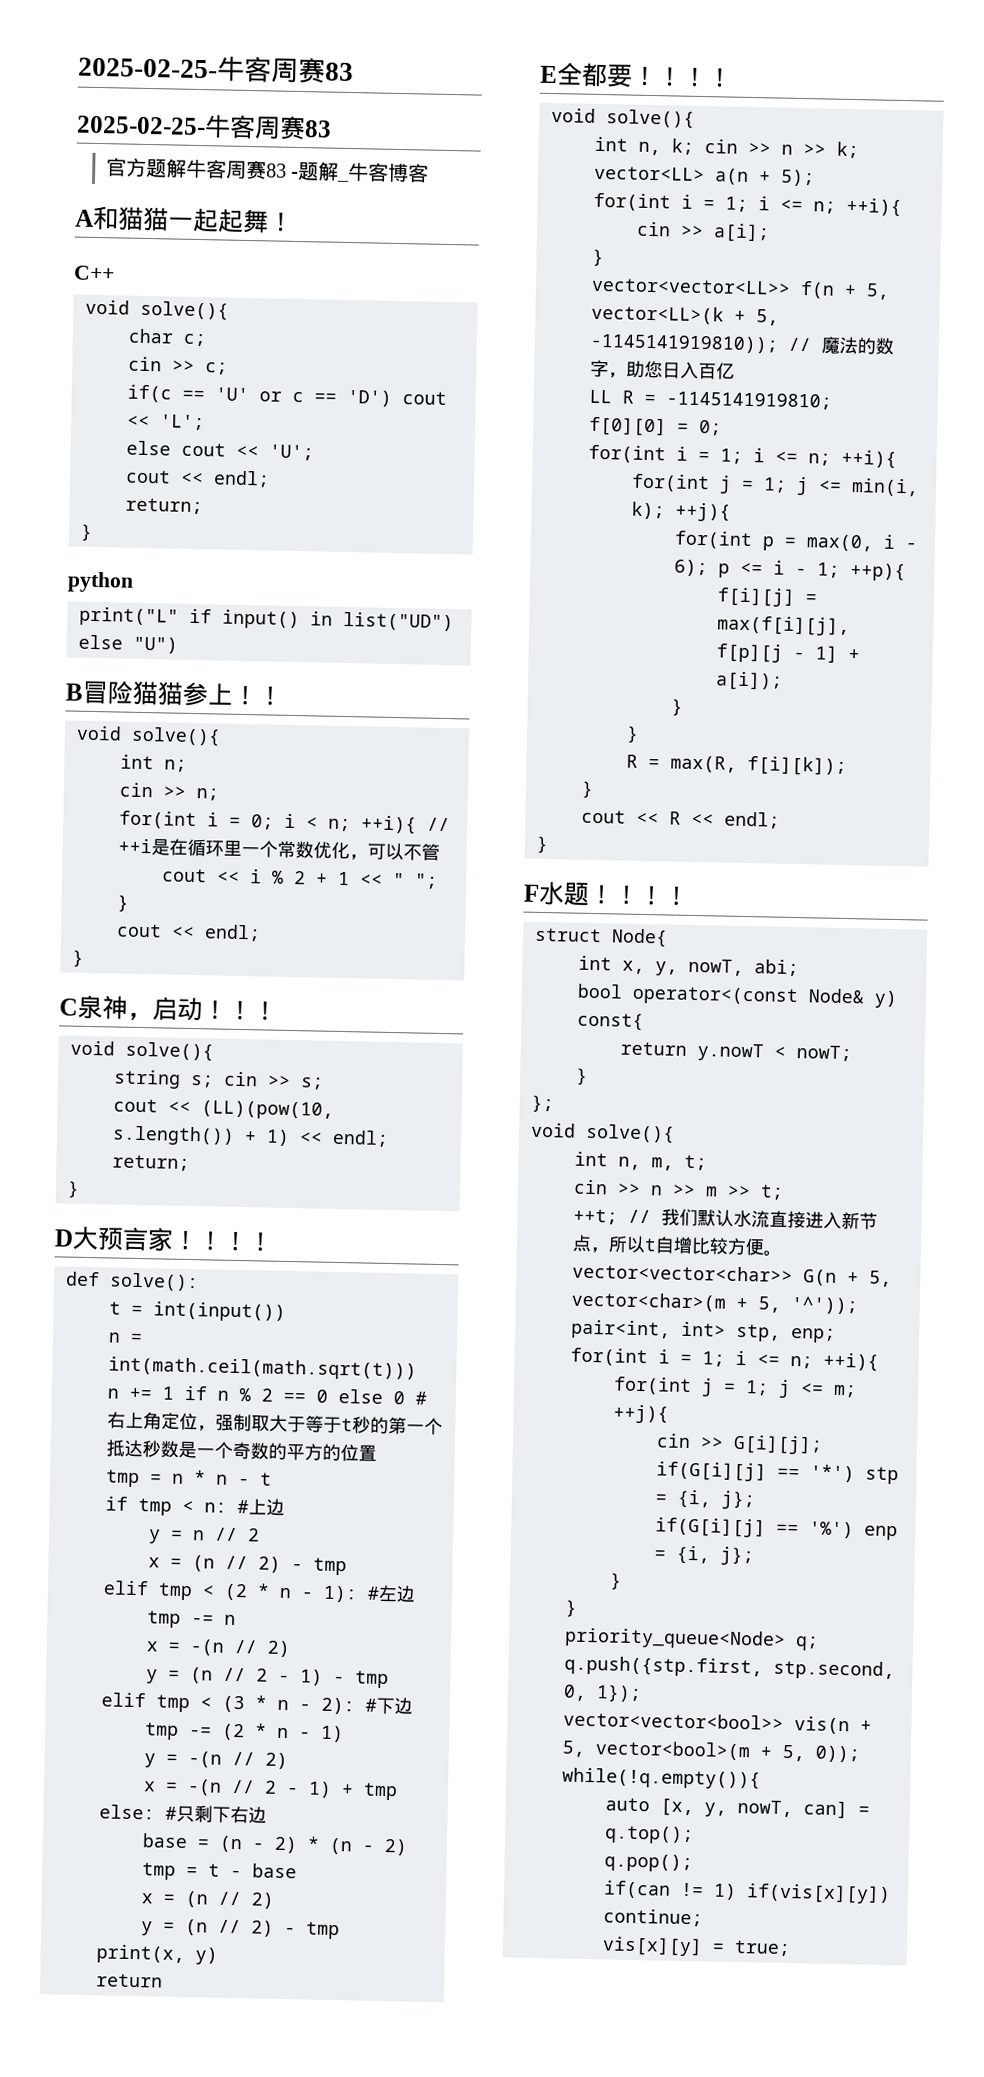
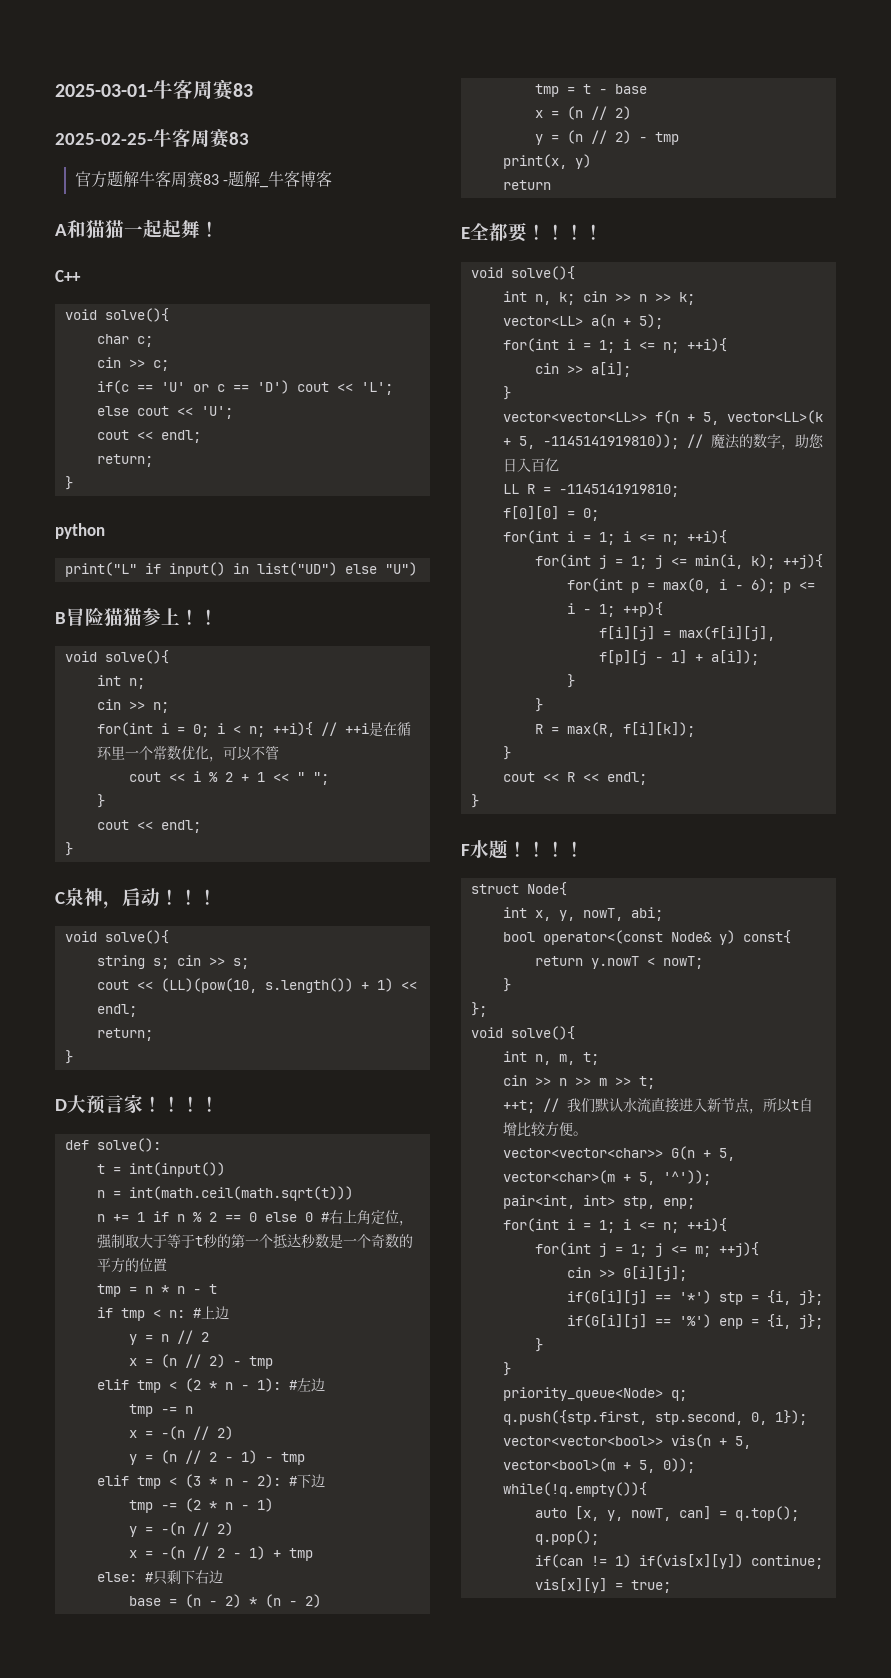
[78,57,218,79] 2025-02-25- -> [55,84,153,97] 2025-03-01-

